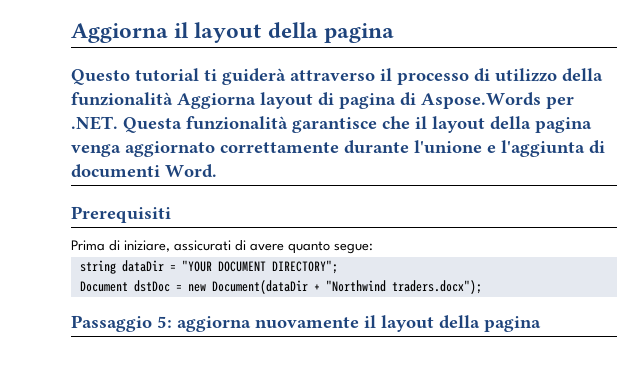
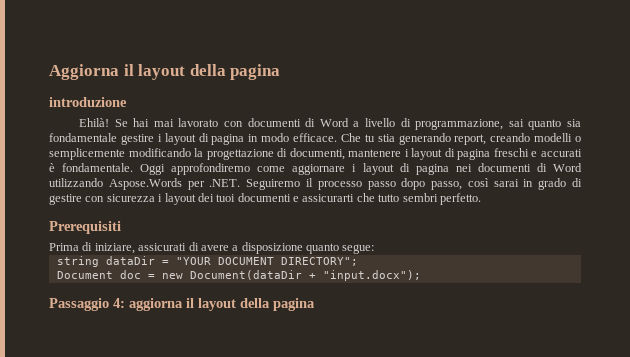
[71,68,603,85] [71,92,574,109] [71,116,592,133] [71,140,605,157] [71,164,217,178] Questo tutorial ti guiderà attraverso il processo di utilizzo della funzionalità Aggiorna layout di pagina di Aspose.Words per .NET. Questa funzionalità garantisce che il layout della pagina venga aggiornato correttamente durante l'unione e l'aggiunta di documenti Word. -> [49,97,127,107] [78,118,582,130] [49,133,581,145] [49,148,583,160] [49,163,583,175] [49,178,582,190] [49,193,481,205] introduzione // Ehilà! Se hai mai lavorato con documenti di Word a livello di programmazione, sai quanto sia fondamentale gestire i layout di pagina in modo efficace. Che tu stia generando report, creando modelli o semplicemente modificando la progettazione di documenti, mantenere i layout di pagina freschi e accurati è fondamentale. Oggi approfondiremo come aggiornare i layout di pagina nei documenti di Word utilizzando Aspose.Words per .NET. Seguiremo il processo passo dopo passo, così sarai in grado di gestire con sicurezza i layout dei tuoi documenti e assicurarti che tutto sembri perfetto.
(284, 247) none -> [232,242,303,254] a disposizione
[133,280,170,292] dstDoc -> [119,270,141,279] doc
[325,280,482,294] "Northwind traders.docx"); -> [322,270,421,281] "input.docx");
[157,316,359,332] 5: aggiorna nuovamente -> [113,298,183,311] 4: aggiorna

